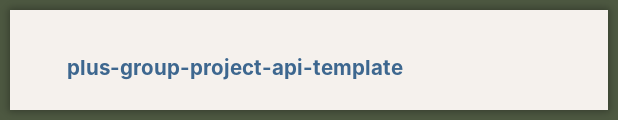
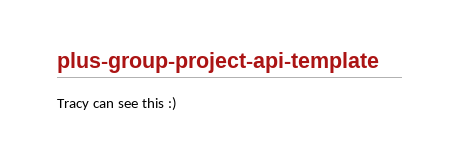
(403, 69) none -> [57,97,177,111] // Tracy can see this :)

